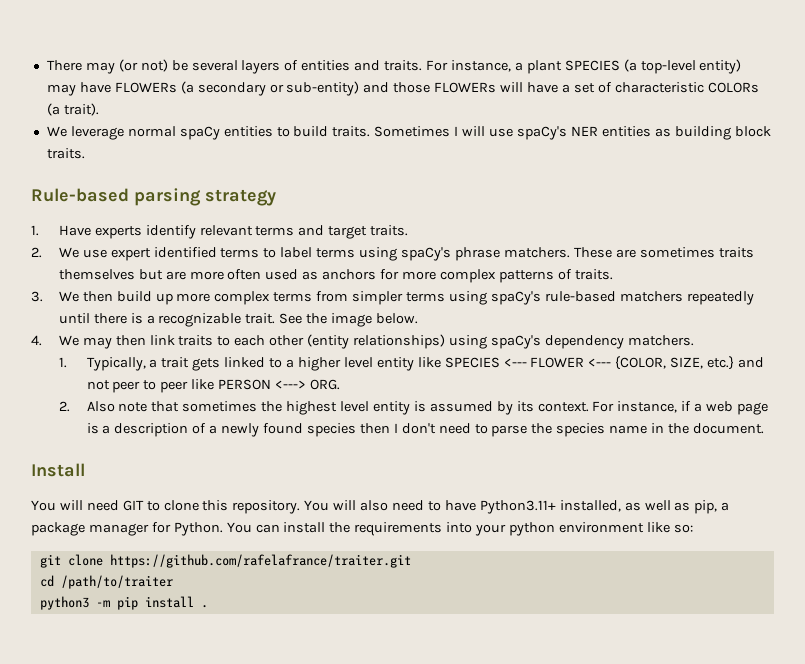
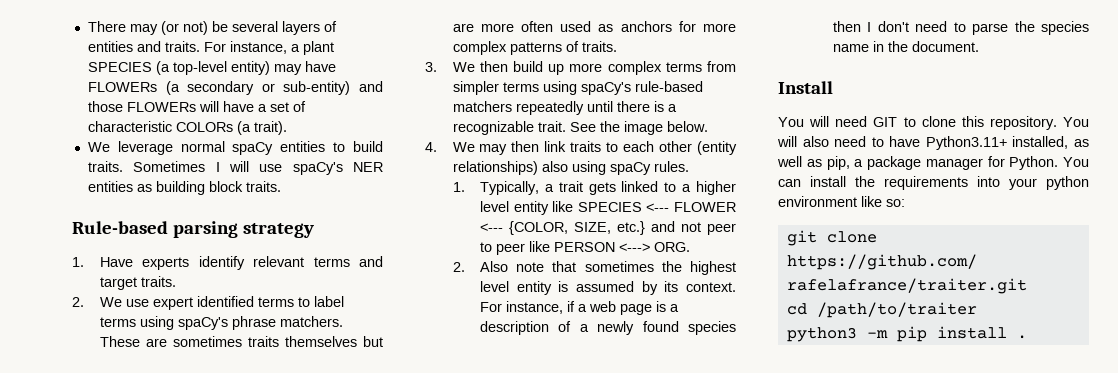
[448,335,694,349] using spaCy's dependency matchers. -> [541,161,689,175] also using spaCy rules.

